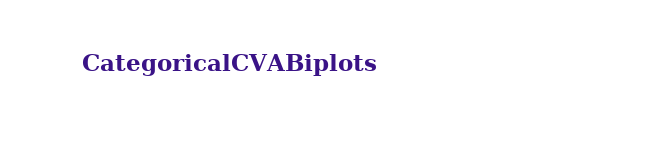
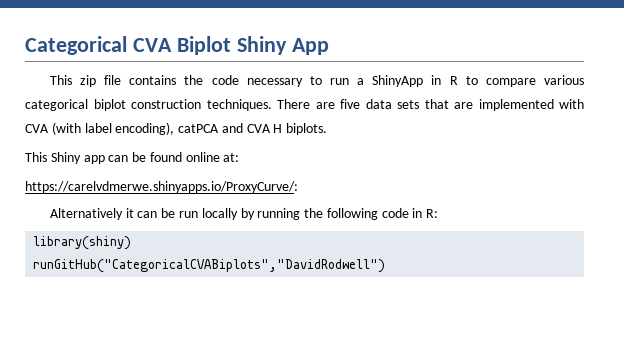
[82,54,377,76] CategoricalCVABiplots -> [25,36,329,55] [49,75,584,87] [25,99,584,111] [25,122,328,135] [25,152,240,164] [25,181,298,193] [49,208,439,220] [33,236,132,250] [33,259,386,273] Categorical CVA Biplot Shiny App // This zip file contains the code necessary to run a ShinyApp in R to compare various categorical biplot construction techniques. There are five data sets that are implemented with CVA (with label encoding), catPCA and CVA H biplots. // This Shiny app can be found online at: // https://carelvdmerwe.shinyapps.io/ProxyCurve/: // Alternatively it can be run locally by running the following code in R: // library(shiny) // runGitHub("CategoricalCVABiplots","DavidRodwell")

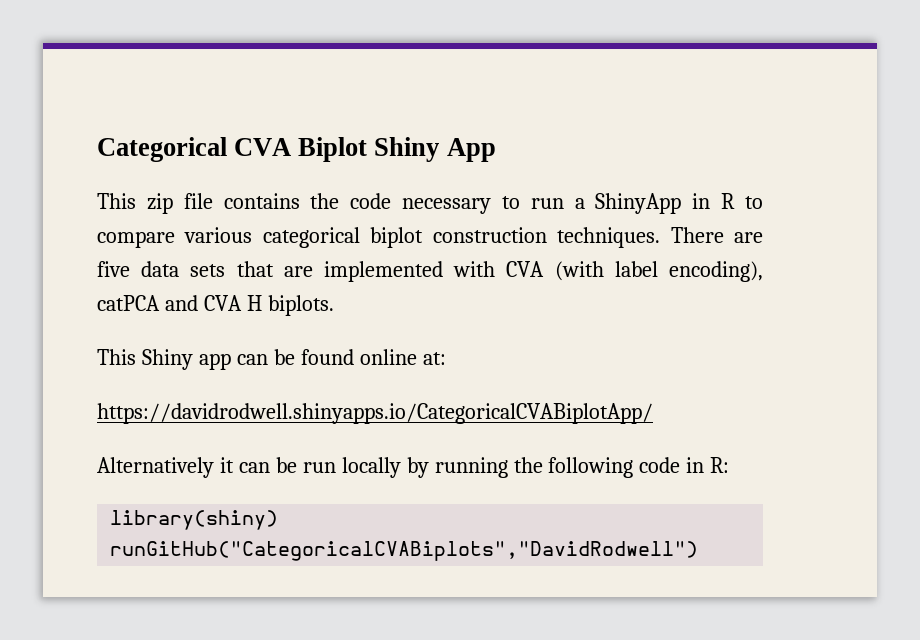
[25,181,298,193] https://carelvdmerwe.shinyapps.io/ProxyCurve/: -> [97,403,653,424] https://davidrodwell.shinyapps.io/CategoricalCVABiplotApp/

